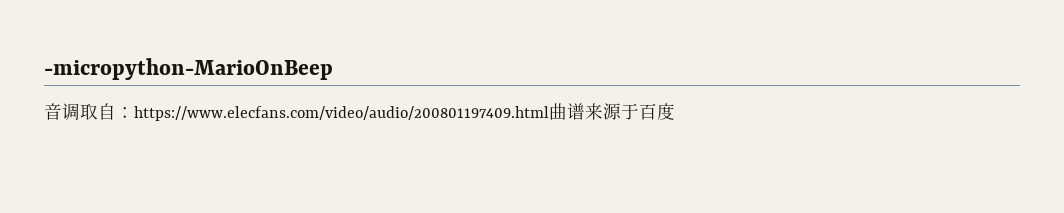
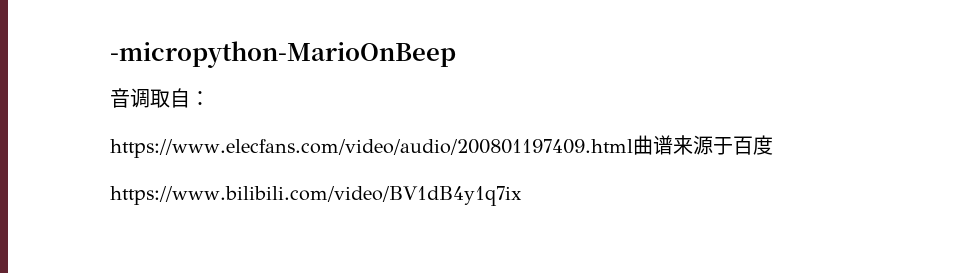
(134, 112) none -> (210, 98) //
(675, 111) none -> [110,186,522,206] // https://www.bilibili.com/video/BV1dB4y1q7ix

